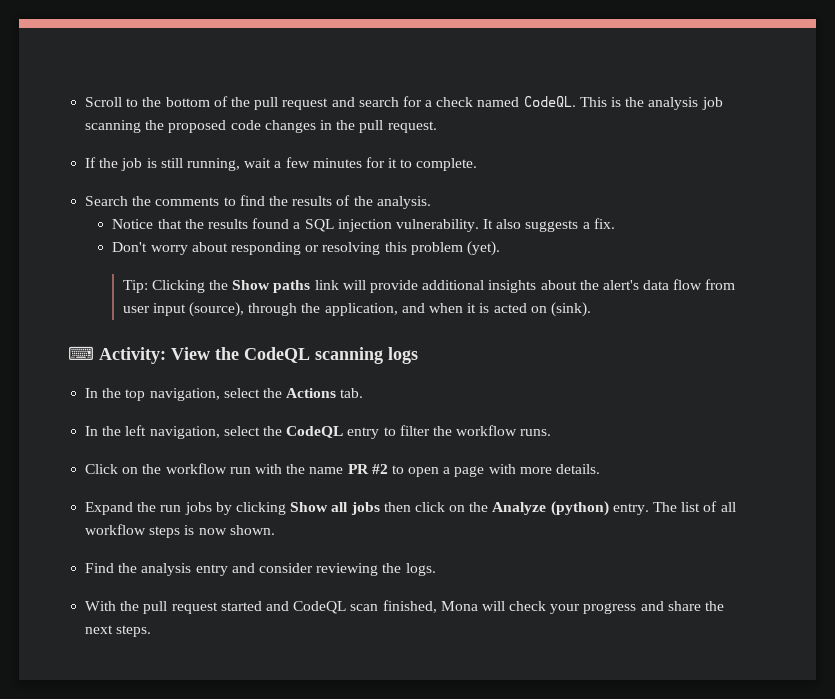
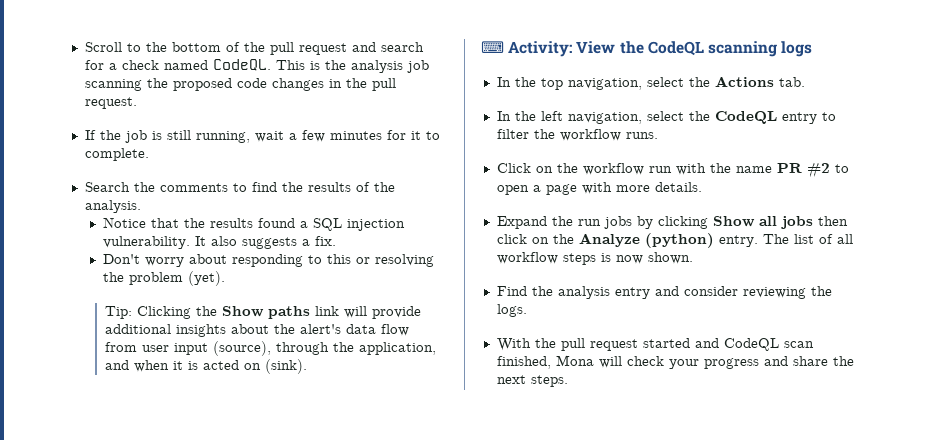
(301, 248) none -> [308,254,352,264] to this
[384,242,407,252] this -> [103,272,125,282] the

